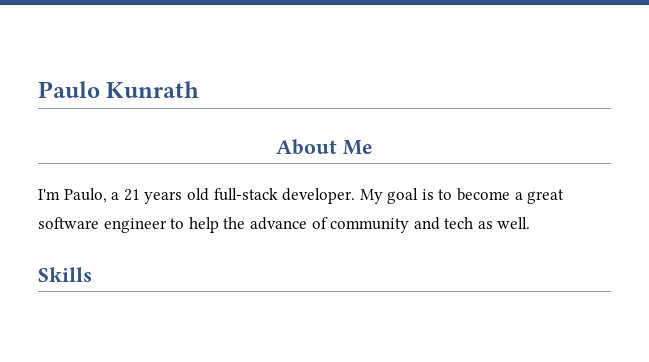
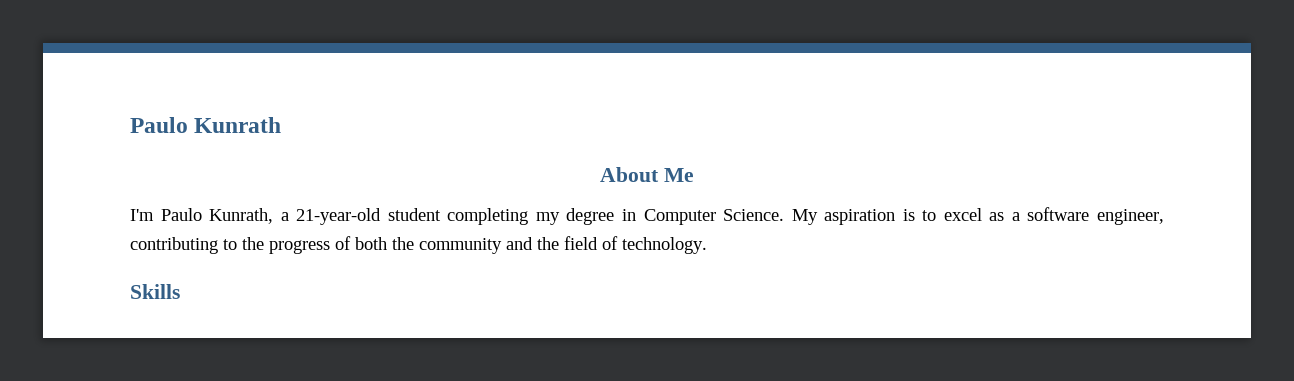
[63,188,565,204] [38,217,531,233] Paulo, a 21 years old full-stack developer. My goal is to become a great software engineer to help the advance of community and tech as well. -> [160,207,1164,225] [130,236,707,254] Paulo Kunrath, a 21-year-old student completing my degree in Computer Science. My aspiration is to excel as a software engineer, contributing to the progress of both the community and the field of technology.

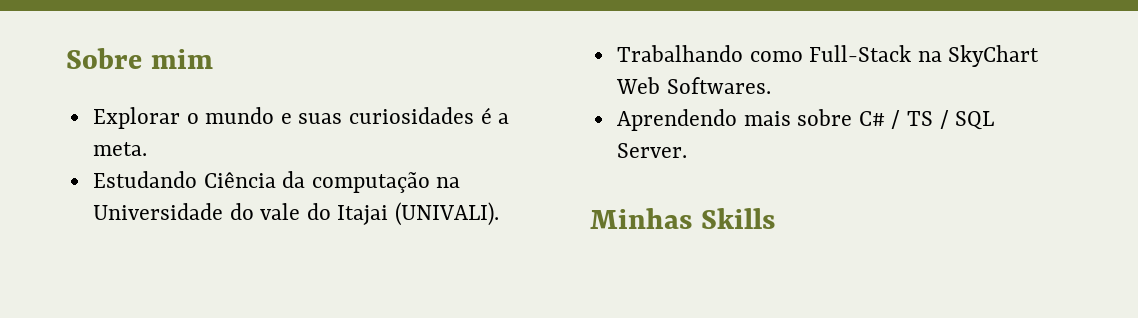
[130,117,282,133] [600,167,694,182] [130,207,1164,225] [130,236,707,254] Paulo Kunrath // About Me // I'm Paulo Kunrath, a 21-year-old student completing my degree in Computer Science. My aspiration is to excel as a software engineer, contributing to the progress of both the community and the field of technology. // -> [66,48,213,69] [92,107,510,129] [92,142,147,156] [92,171,461,193] [92,202,500,226] [616,45,1040,67] [615,77,771,94] [616,109,995,131] [616,143,687,158] [590,208,692,229] Sobre mim // Explorar o mundo e suas curiosidades é a meta. // Estudando Ciência da computação na Universidade do vale do Itajai (UNIVALI). // Trabalhando como Full-Stack na SkyChart Web Softwares. // Aprendendo mais sobre C# / TS / SQL Server. // Minhas

